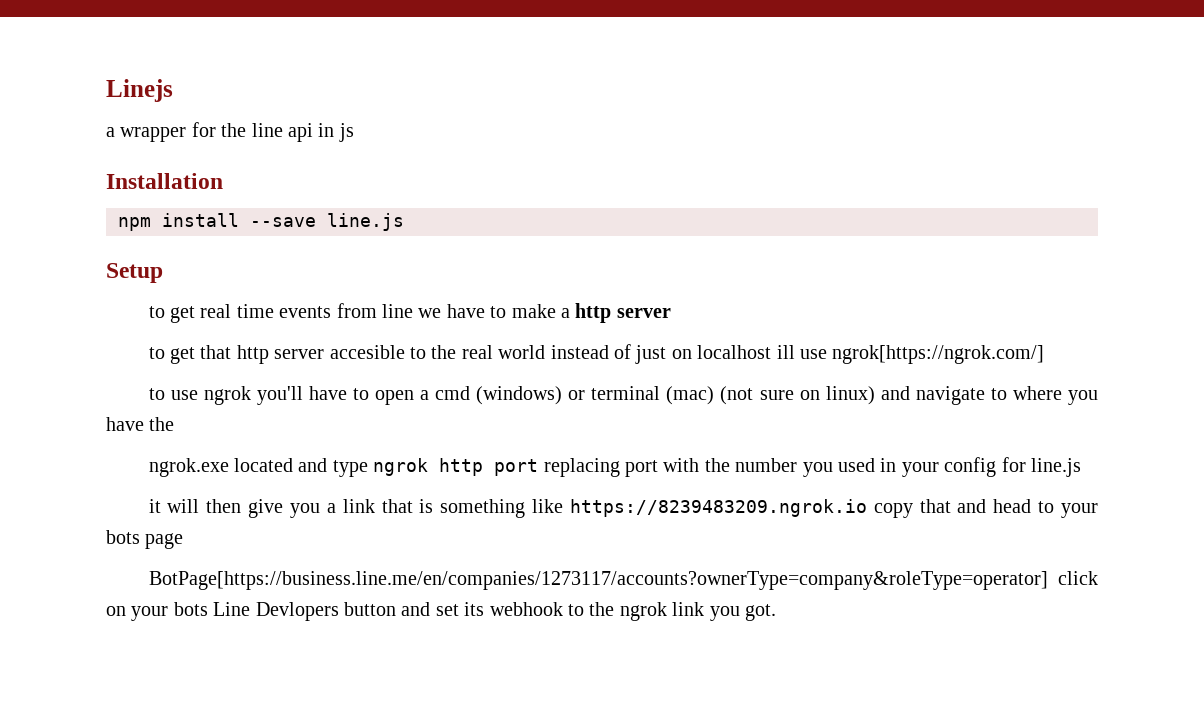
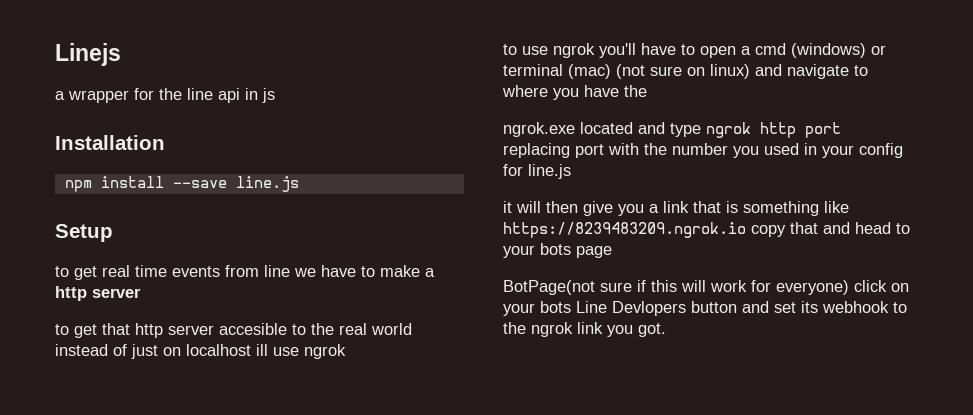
[832,345,1045,364] ngrok[https://ngrok.com/] -> [304,344,346,359] ngrok
[148,571,1048,590] BotPage[https://business.line.me/en/companies/1273117/accounts?ownerType=company&roleType=operator] -> [503,280,849,295] BotPage(not sure if this will work for everyone)

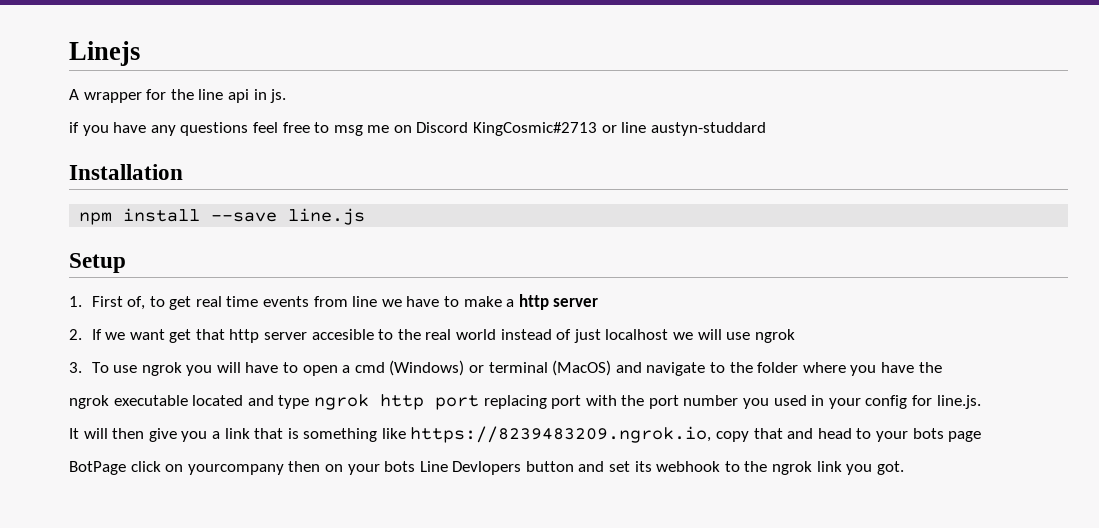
[55,91,65,100] a -> [69,89,79,100] A
[262,88,275,103] js -> [270,89,287,103] [69,122,766,136] js. // if you have any questions feel free to msg me on Discord KingCosmic#2713 or line austyn-studdard
(113, 233) none -> [69,296,146,310] 1. First of,
[55,324,69,335] to -> [69,329,165,340] 2. If we want
[163,344,268,356] on localhost ill -> [605,329,722,340] localhost we will
[503,43,636,58] to use ngrok you'll -> [69,362,241,376] 3. To use ngrok you will
[791,43,866,58] (windows) -> [389,360,465,376] (Windows)
[568,64,750,79] (mac) (not sure on linux) -> [552,360,612,376] (MacOS)
(868, 70) none -> [729,362,799,373] the folder
[503,122,575,137] ngrok.exe -> [69,395,188,409] ngrok executable
(667, 149) none -> [648,395,679,409] port
[528,164,571,179] [503,201,512,213] line.js // it -> [936,395,981,409] [69,428,79,439] line.js. // It
[503,222,746,238] https://8239483209.ngrok.io -> [410,426,712,443] https://8239483209.ngrok.io,
[503,280,887,295] BotPage(not sure if this will work for everyone) click -> [69,461,321,475] BotPage click on yourcompany then

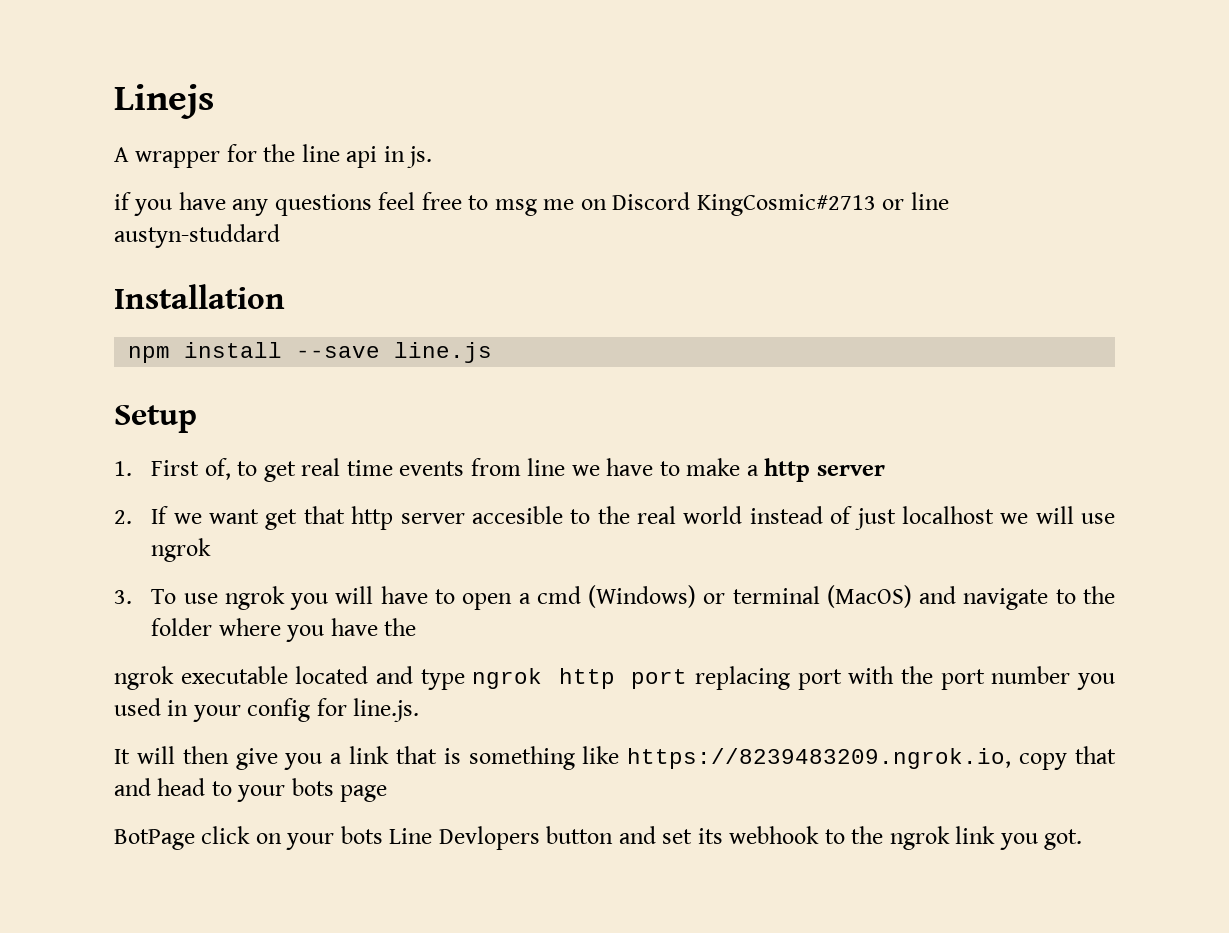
[187,461,343,475] yourcompany then on -> (282, 838) none

